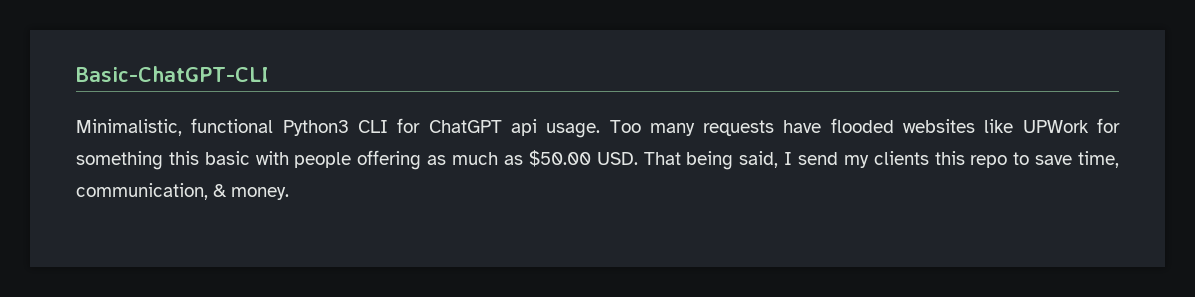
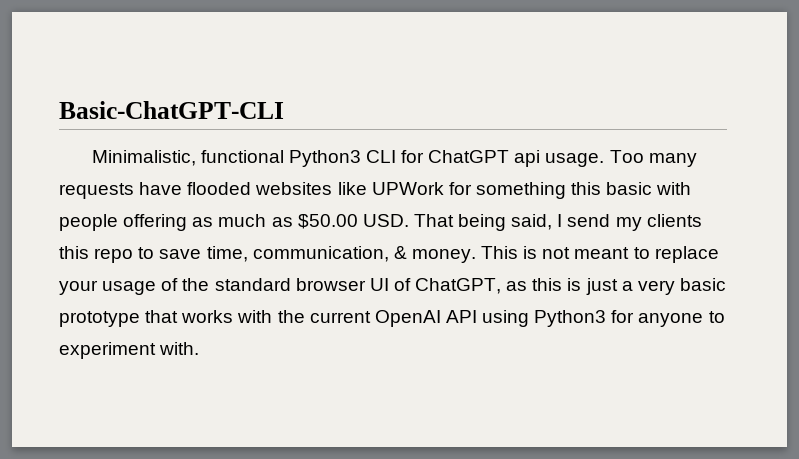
(290, 193) none -> [481,246,719,263] [59,278,726,295] [59,310,725,327] [59,342,200,359] This is not meant to replace your usage of the standard browser UI of ChatGPT, as this is just a very basic prototype that works with the current OpenAI API using Python3 for anyone to experiment with.

